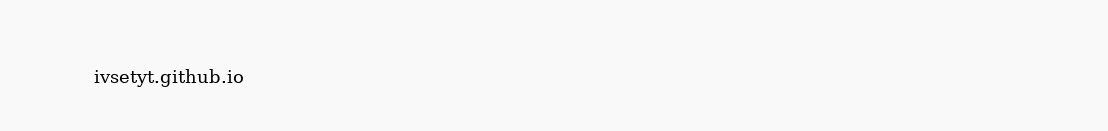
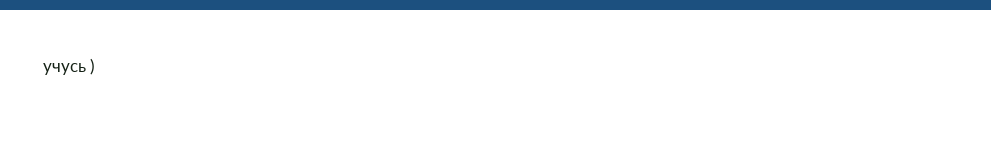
[94,69,244,87] ivsetyt.github.io -> [43,58,96,75] учусь )

